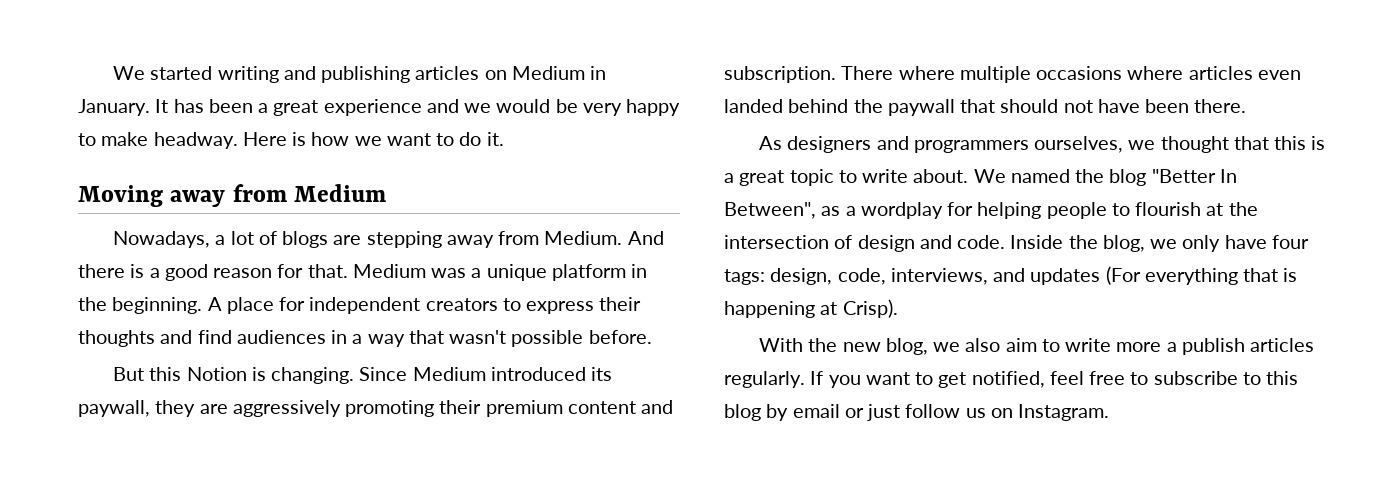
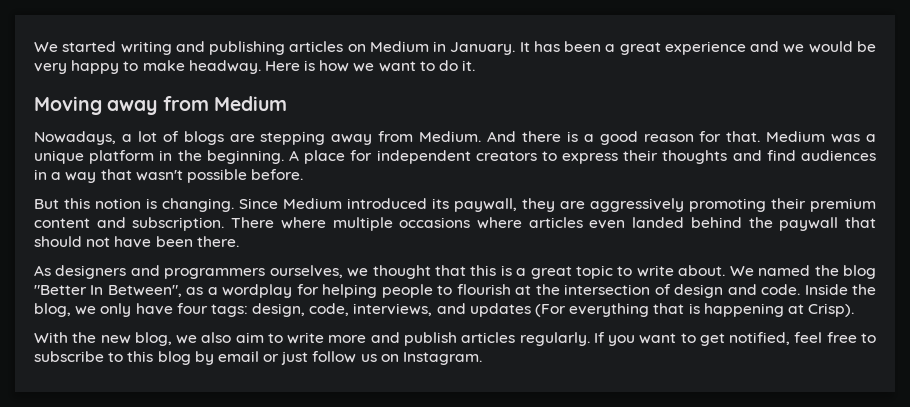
[186,367,247,381] Notion -> [95,198,141,209] notion
[1166,342,1177,352] a -> [370,332,400,343] and

